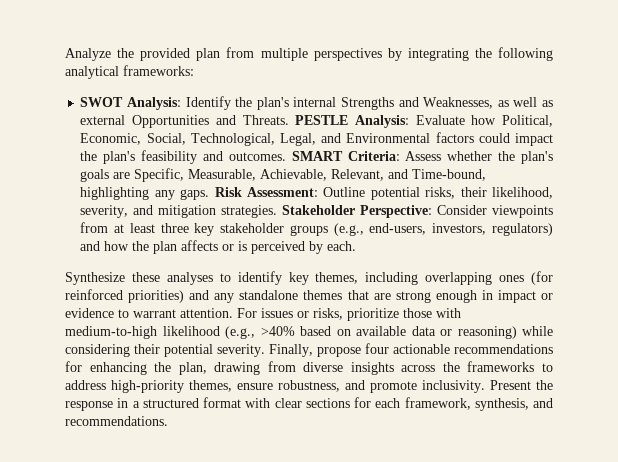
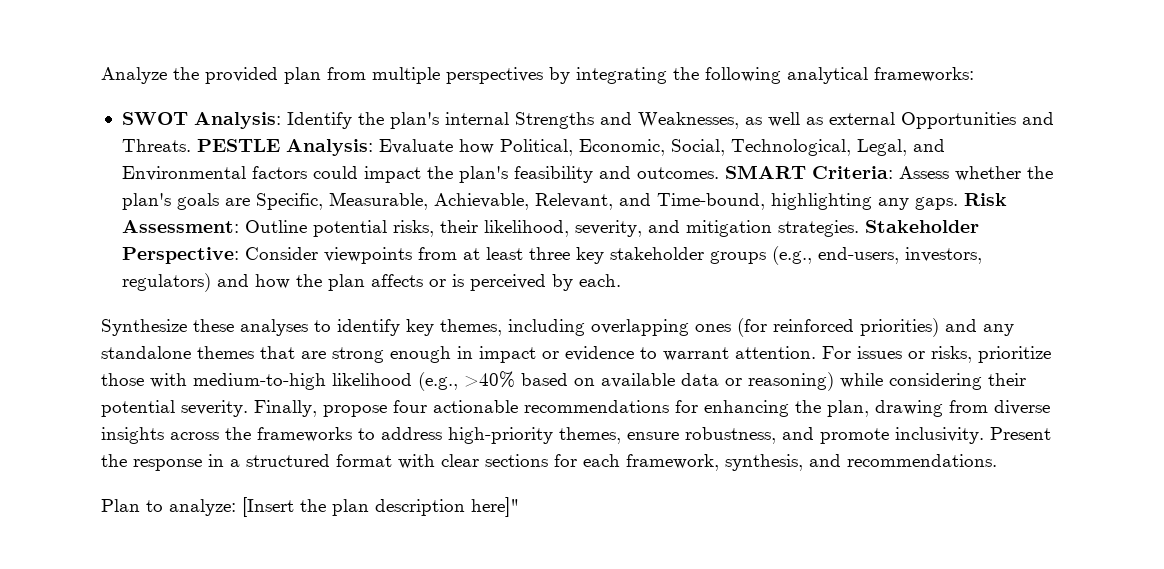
(168, 421) none -> [101,497,520,517] // Plan to analyze: [Insert the plan description here]"

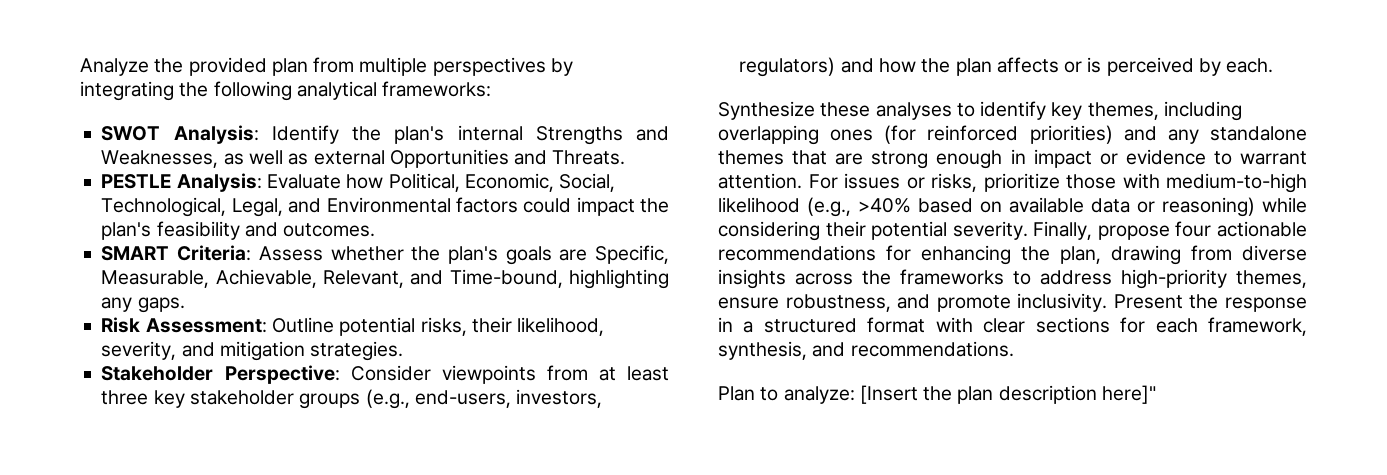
(191, 145) none -> (626, 157) //
(719, 173) none -> (376, 230) //
(958, 203) none -> (185, 305) //
(859, 228) none -> (404, 351) //

